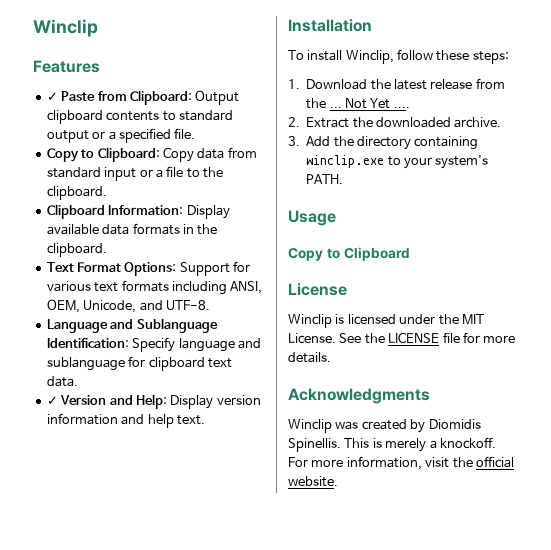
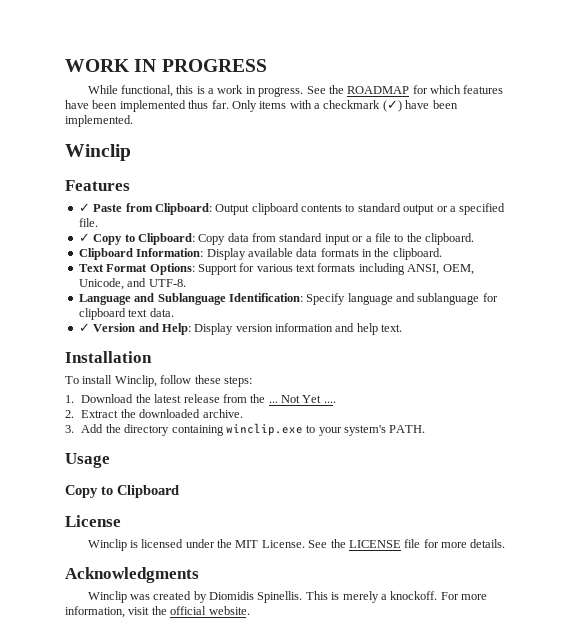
(33, 28) none -> [65,59,267,72] [87,85,504,97] [65,100,458,112] [65,115,133,127] WORK IN PROGRESS // While functional, this is a work in progress. See the ROADMAP for which features have been implemented thus far. Only items with a checkmark (✓) have been implemented. //
(196, 133) none -> [78,233,90,242] ✓

